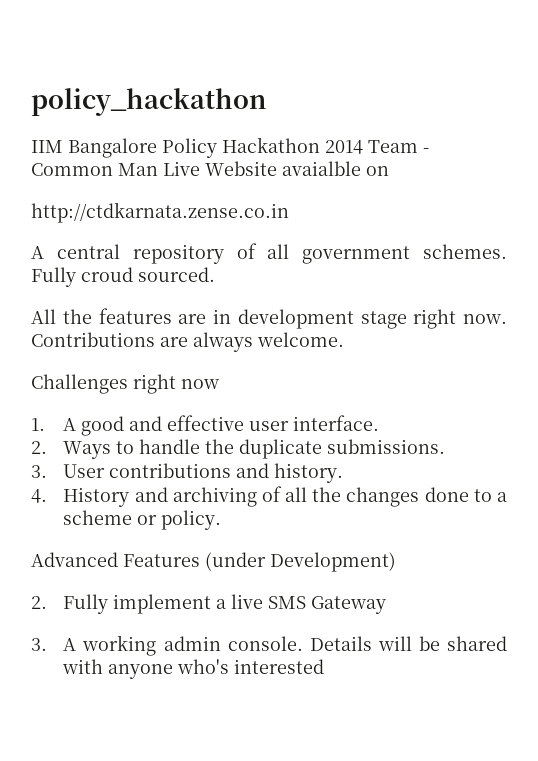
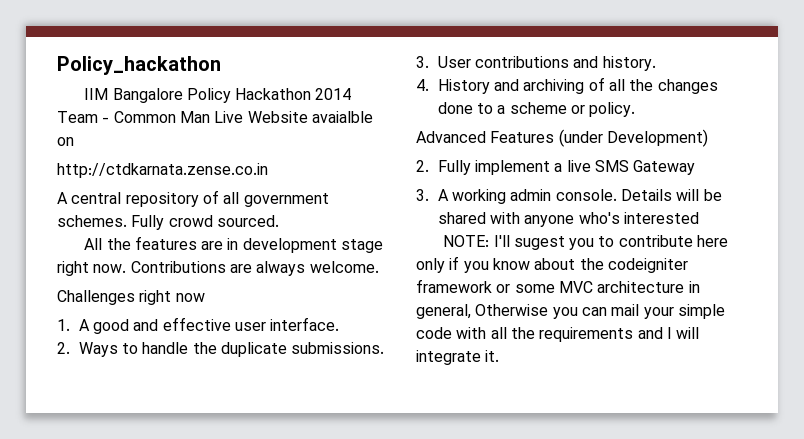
[31,88,266,116] policy_hackathon -> [57,56,221,75] Policy_hackathon
[81,267,133,282] croud -> [168,215,213,227] crowd
(325, 666) none -> [443,235,729,250] [416,256,688,273] [416,279,700,293] [416,304,725,319] [416,327,700,342] [416,350,500,365] // NOTE: I'll sugest you to contribute here only if you know about the codeigniter framework or some MVC architecture in general, Otherwise you can mail your simple code with all the requirements and I will integrate it.

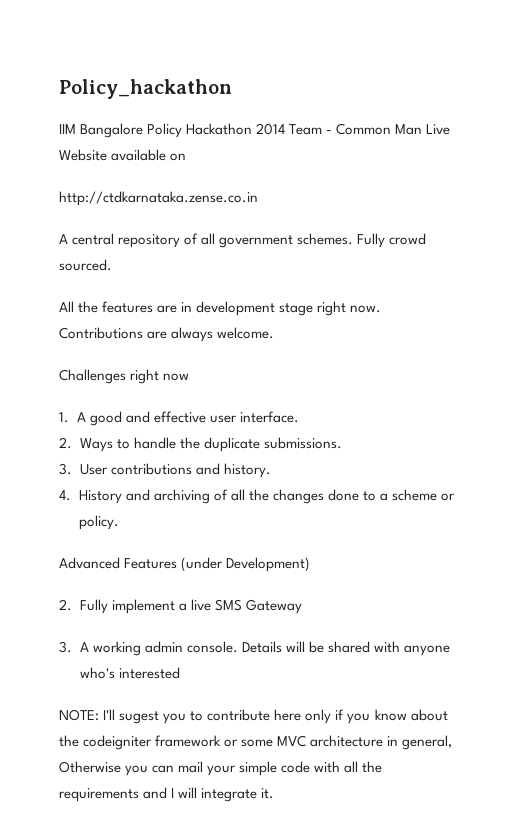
[311,111,373,123] avaialble -> [111,149,167,161] available
[57,163,268,178] http://ctdkarnata.zense.co.in -> [59,191,258,206] http://ctdkarnataka.zense.co.in

